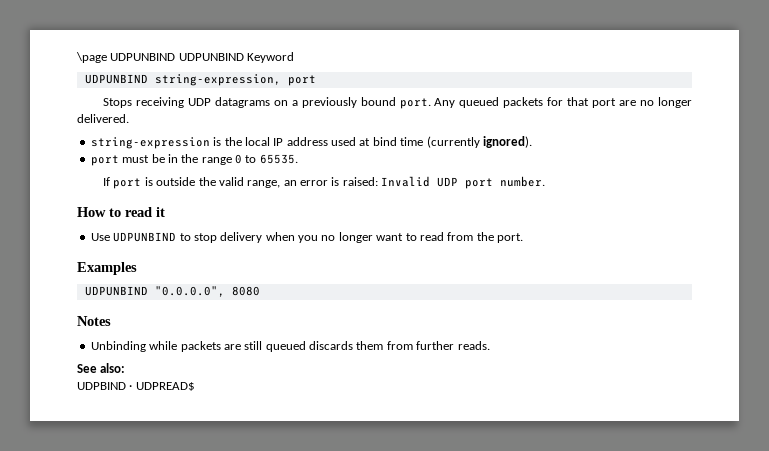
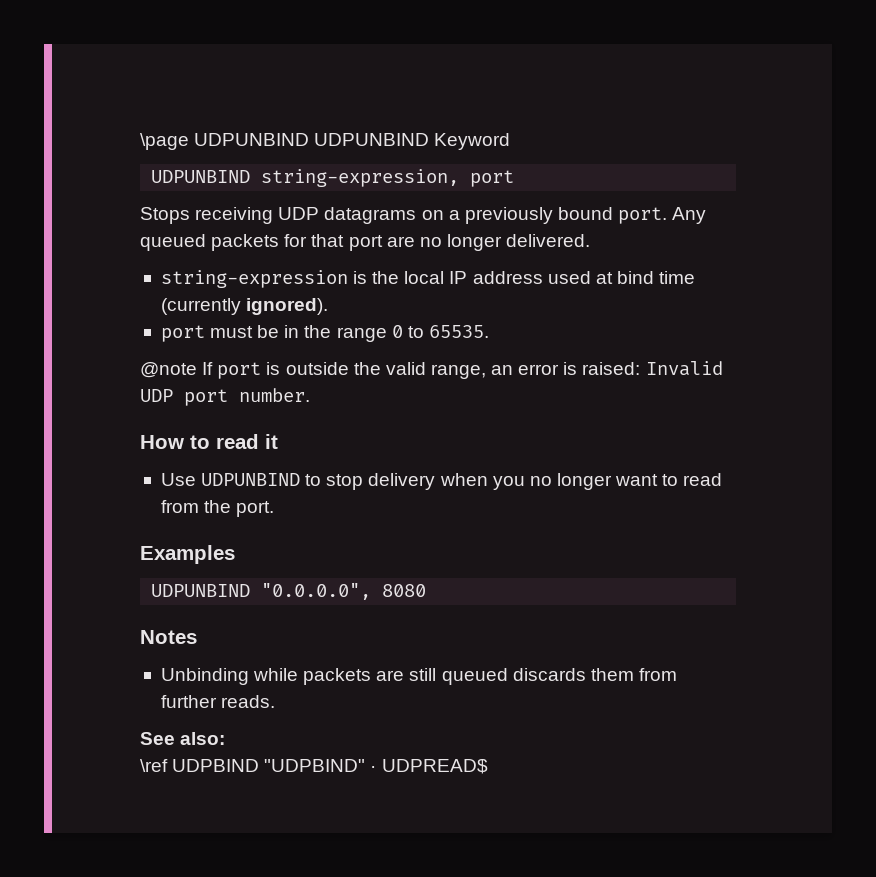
(298, 159) none -> [140,362,197,378] @note
[77,382,126,390] UDPBIND -> [140,759,366,772] \ref UDPBIND "UDPBIND"

